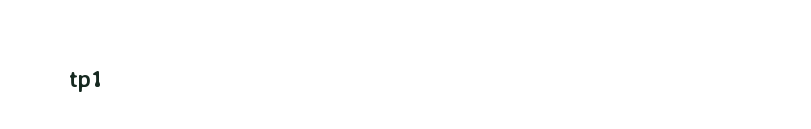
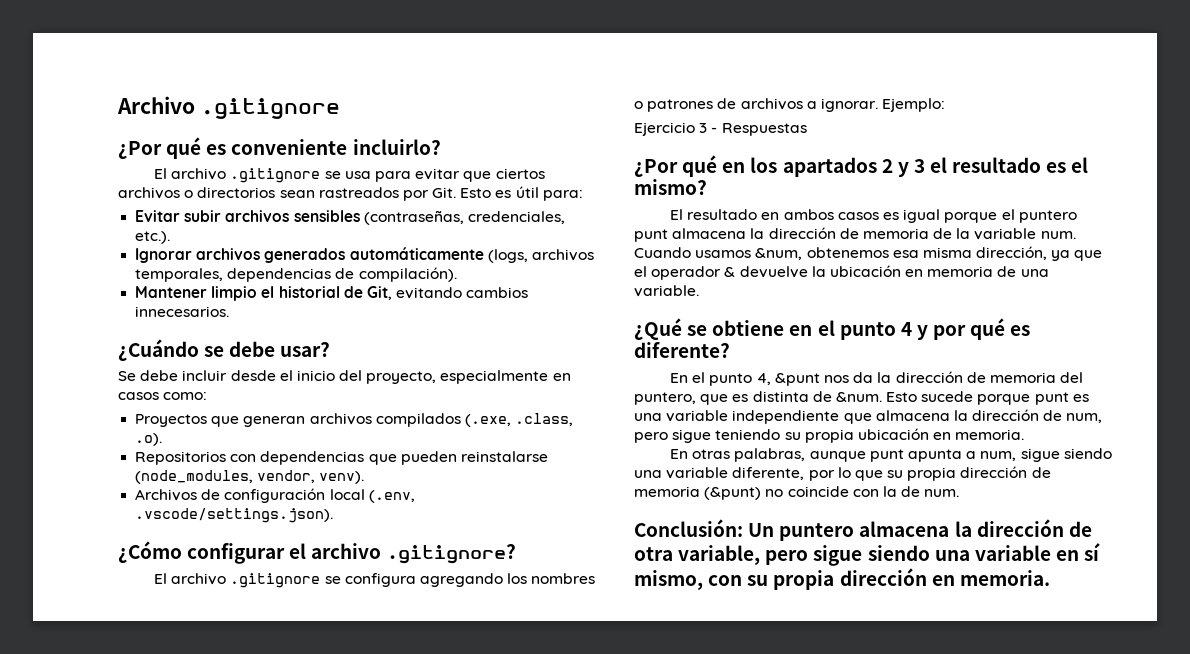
[69,71,102,92] tp1 -> [117,96,340,119] [118,137,441,159] [154,168,545,183] [118,186,583,201] [135,210,565,225] [135,231,171,244] [135,247,594,263] [135,267,457,282] [135,286,529,301] [135,306,230,317] [118,339,331,361] [118,370,571,384] [118,392,208,400] [135,413,574,427] [135,433,163,446] [135,451,548,465] [135,470,365,484] [135,488,415,503] [135,508,334,523] [118,541,516,564] [154,573,596,588] [634,98,946,112] [634,122,807,136] [634,155,1089,177] [634,179,707,195] [670,209,1077,223] [634,227,1076,242] [634,246,1103,261] [634,265,1049,280] [634,285,699,297] [634,318,1031,340] [634,342,730,358] [670,371,1084,386] [634,391,1089,405] [634,409,1103,424] [634,428,1025,443] [670,448,1112,462] [634,466,1051,481] [634,486,960,500] [634,519,1092,541] [634,543,1101,566] [634,568,1050,590] Archivo .gitignore // ¿Por qué es conveniente incluirlo? // El archivo .gitignore se usa para evitar que ciertos archivos o directorios sean rastreados por Git. Esto es útil para: // Evitar subir archivos sensibles (contraseñas, credenciales, etc.). // Ignorar archivos generados automáticamente (logs, archivos temporales, dependencias de compilación). // Mantener limpio el historial de Git, evitando cambios innecesarios. // ¿Cuándo se debe usar? // Se debe incluir desde el inicio del proyecto, especialmente en casos como: // Proyectos que generan archivos compilados (.exe, .class, .o). // Repositorios con dependencias que pueden reinstalarse (node_modules, vendor, venv). // Archivos de configuración local (.env, .vscode/settings.json). // ¿Cómo configurar el archivo .gitignore? // El archivo .gitignore se configura agregando los nombres o patrones de archivos a ignorar. Ejemplo: // Ejercicio 3 - Respuestas // ¿Por qué en los apartados 2 y 3 el resultado es el mismo? // El resultado en ambos casos es igual porque el puntero punt almacena la dirección de memoria de la variable num. Cuando usamos &num, obtenemos esa misma dirección, ya que el operador & devuelve la ubicación en memoria de una variable. // ¿Qué se obtiene en el punto 4 y por qué es diferente? // En el punto 4, &punt nos da la dirección de memoria del puntero, que es distinta de &num. Esto sucede porque punt es una variable independiente que almacena la dirección de num, pero sigue teniendo su propia ubicación en memoria. // En otras palabras, aunque punt apunta a num, sigue siendo una variable diferente, por lo que su propia dirección de memoria (&punt) no coincide con la de num. // Conclusión: Un puntero almacena la dirección de otra variable, pero sigue siendo una variable en sí mismo, con su propia dirección en memoria.

